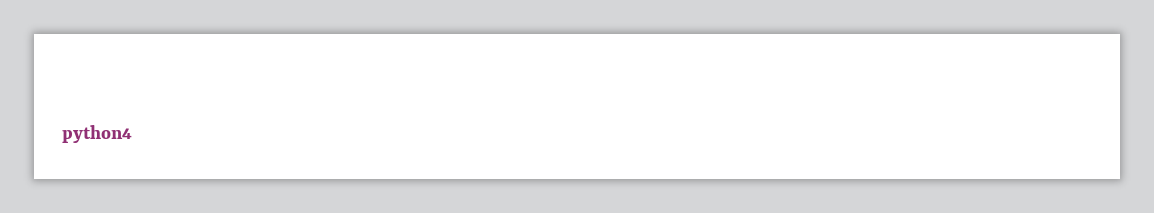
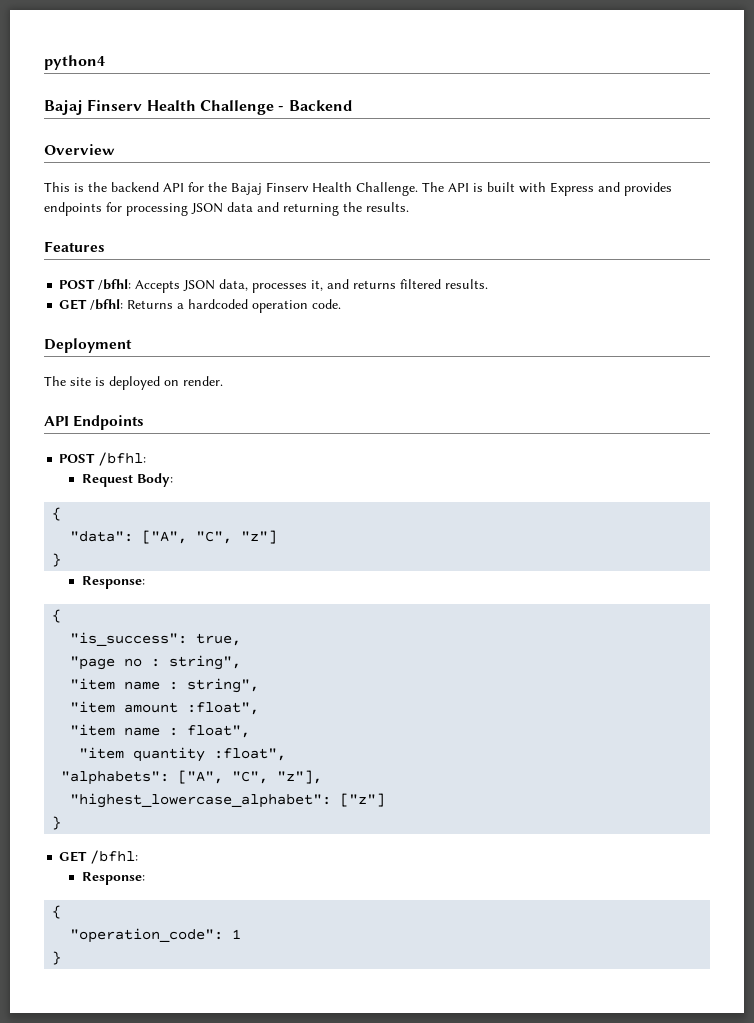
(132, 134) none -> [44,99,352,115] [44,144,115,155] [44,182,672,196] [44,202,409,216] [44,241,105,252] [59,279,489,293] [59,299,342,313] [44,338,132,353] [44,376,223,390] [44,415,145,430] [59,452,147,466] [81,473,173,487] [52,507,62,521] [70,530,278,544] [52,553,62,567] [81,576,145,589] [52,609,62,623] [70,632,242,646] [70,655,242,670] [70,678,260,693] [70,701,260,715] [70,724,251,738] [79,747,287,762] [61,770,323,785] [70,793,386,808] [52,816,62,830] [59,850,139,864] [81,872,145,885] [52,905,62,919] [70,928,242,943] [52,951,62,965] // Bajaj Finserv Health Challenge - Backend // Overview // This is the backend API for the Bajaj Finserv Health Challenge. The API is built with Express and provides endpoints for processing JSON data and returning the results. // Features // POST /bfhl: Accepts JSON data, processes it, and returns filtered results. // GET /bfhl: Returns a hardcoded operation code. // Deployment // The site is deployed on render. // API Endpoints // POST /bfhl: // Request Body: // { // "data": ["A", "C", "z"] // } // Response: // { // "is_success": true, // "page no : string", // "item name : string", // "item amount :float", // "item name : float", // "item quantity :float", // "alphabets": ["A", "C", "z"], // "highest_lowercase_alphabet": ["z"] // } // GET /bfhl: // Response: // { // "operation_code": 1 // }

